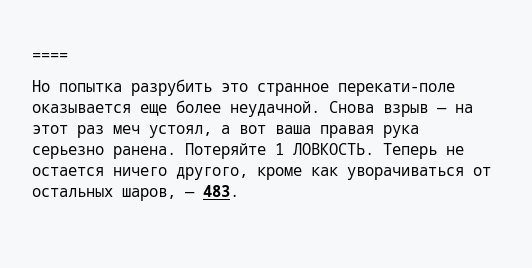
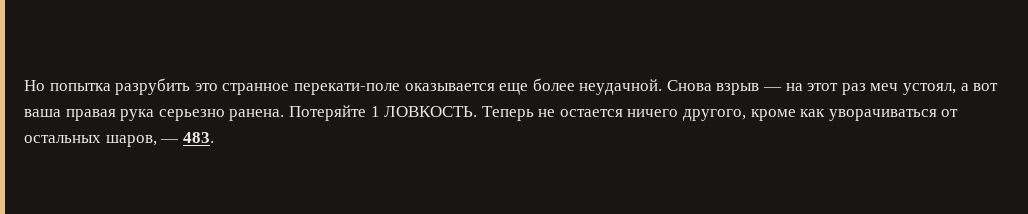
[32,53,68,61] ==== // -> (24, 85) none

